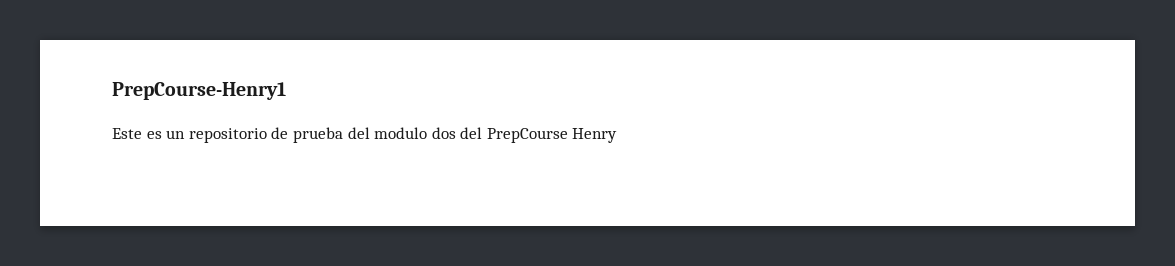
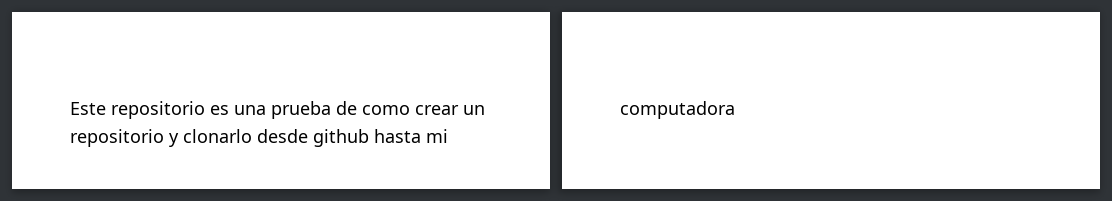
[112,82,286,100] [112,127,618,143] PrepCourse-Henry1 // Este es un repositorio de prueba del modulo dos del PrepCourse Henry -> [70,101,485,119] [70,129,448,147] [620,101,735,119] Este repositorio es una prueba de como crear un repositorio y clonarlo desde github hasta mi computadora

